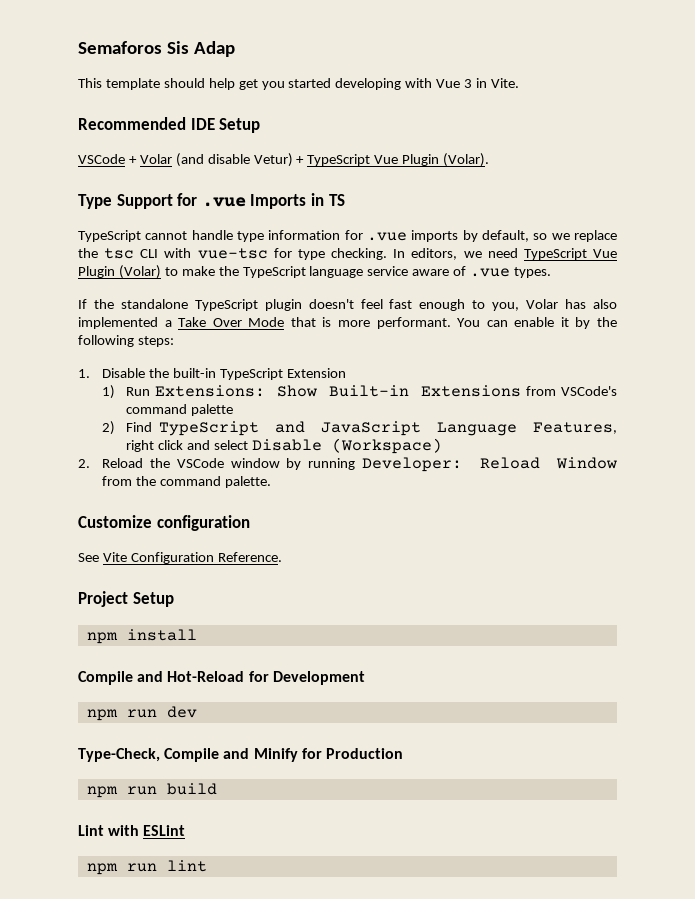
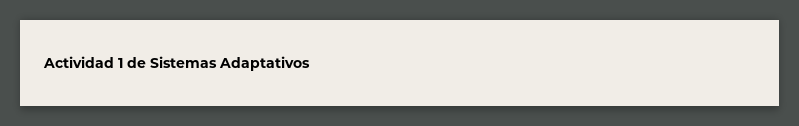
[78,41,235,57] [78,78,519,90] [78,117,261,133] [78,153,490,167] [78,193,345,209] [78,230,617,242] [78,248,617,260] [78,265,552,279] [78,299,617,311] [78,317,617,329] [78,335,174,347] [78,368,346,380] [102,385,617,399] [126,404,234,416] [102,421,617,436] [126,438,442,454] [78,457,617,472] [102,476,271,488] [78,515,250,531] [78,552,282,564] [78,591,174,607] [86,629,197,644] [78,671,365,685] [86,706,197,721] [78,748,403,762] [86,783,217,798] [78,825,186,836] [86,860,207,875] Semaforos Sis Adap // This template should help get you started developing with Vue 3 in Vite. // Recommended IDE Setup // VSCode + Volar (and disable Vetur) + TypeScript Vue Plugin (Volar). // Type Support for .vue Imports in TS // TypeScript cannot handle type information for .vue imports by default, so we replace the tsc CLI with vue-tsc for type checking. In editors, we need TypeScript Vue Plugin (Volar) to make the TypeScript language service aware of .vue types. // If the standalone TypeScript plugin doesn't feel fast enough to you, Volar has also implemented a Take Over Mode that is more performant. You can enable it by the following steps: // 1. Disable the built-in TypeScript Extension // 1) Run Extensions: Show Built-in Extensions from VSCode's command palette // 2) Find TypeScript and JavaScript Language Features, right click and select Disable (Workspace) // 2. Reload the VSCode window by running Developer: Reload Window from the command palette. // Customize configuration // See Vite Configuration Reference. // Project Setup // npm install // Compile and Hot-Reload for Development // npm run dev // Type-Check, Compile and Minify for Production // npm run build // Lint with ESLint // npm run lint -> [43,56,310,71] Actividad 1 de Sistemas Adaptativos

